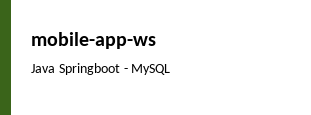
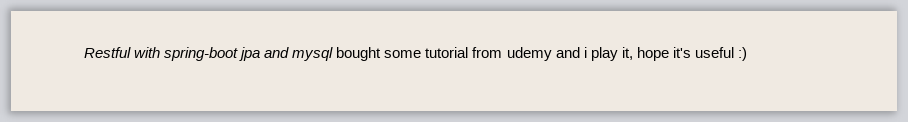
[31,32,156,49] [31,63,171,75] mobile-app-ws // Java Springboot - MySQL -> [84,47,747,61] Restful with spring-boot jpa and mysql bought some tutorial from udemy and i play it, hope it's useful :)

